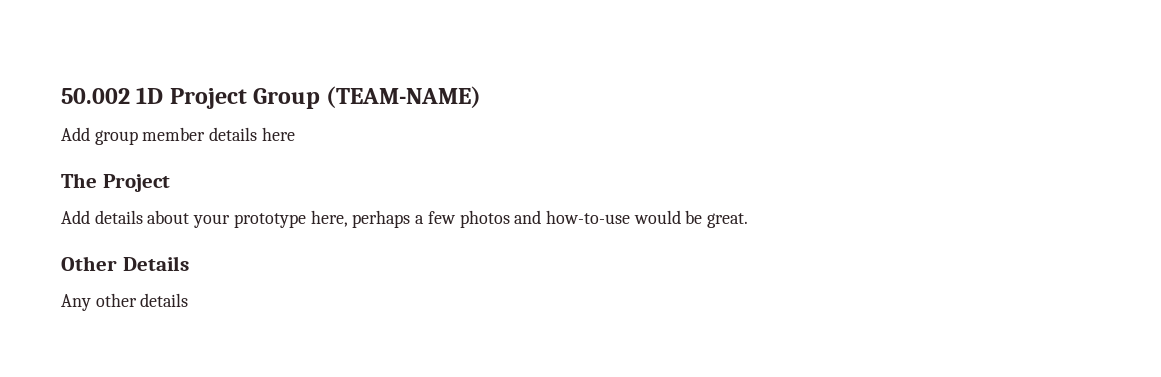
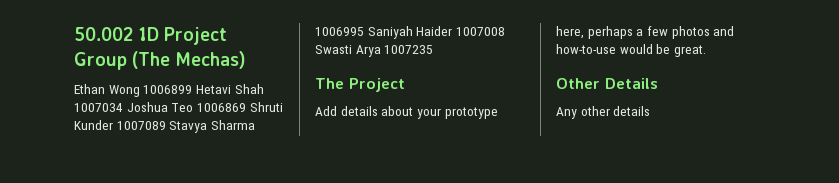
[326,86,482,108] [61,127,295,145] (TEAM-NAME) // Add group member details here -> [132,51,247,69] [74,84,264,97] [74,102,283,112] [74,120,255,133] [315,26,505,39] [315,45,434,57] (The Mechas) // Ethan Wong 1006899 Hetavi Shah 1007034 Joshua Teo 1006869 Shruti Kunder 1007089 Stavya Sharma 1006995 Saniyah Haider 1007008 Swasti Arya 1007235

